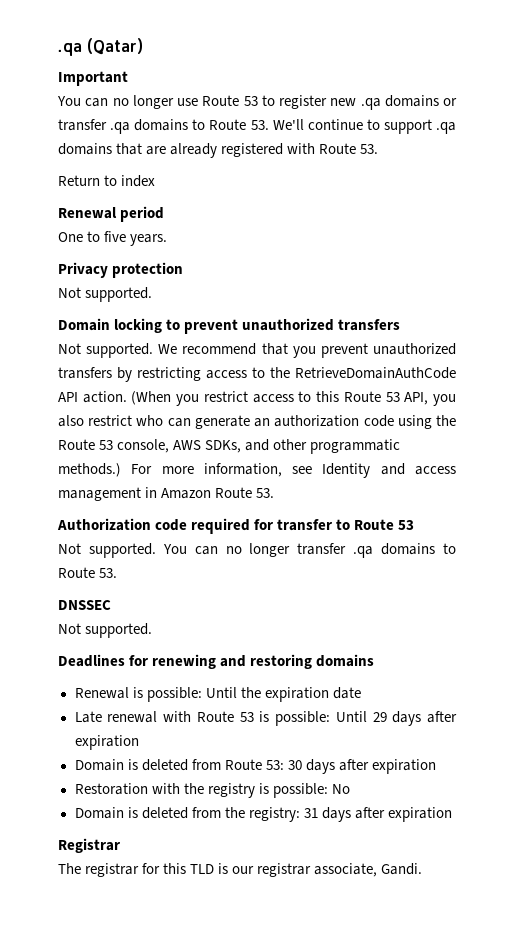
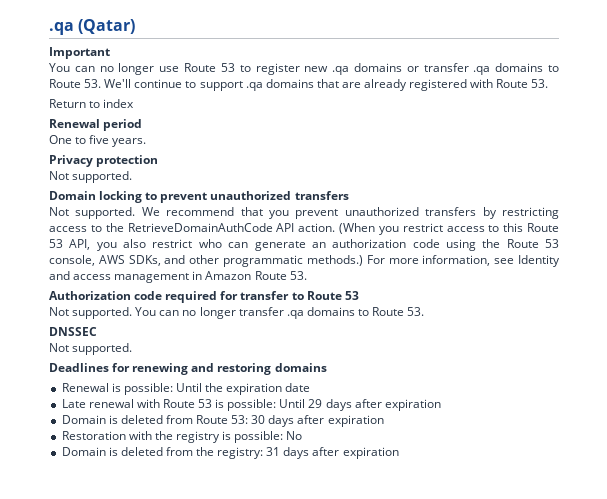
[58,838,120,853] [58,863,423,877] // Registrar // The registrar for this TLD is our registrar associate, Gandi. -> (399, 453) none

